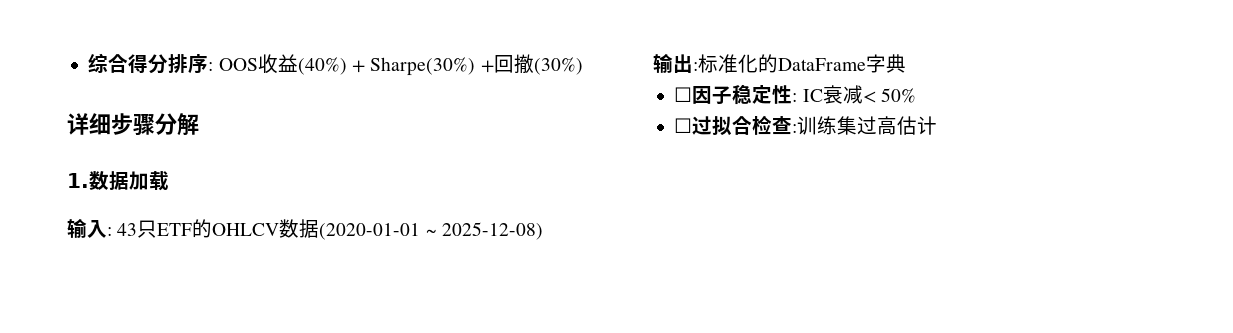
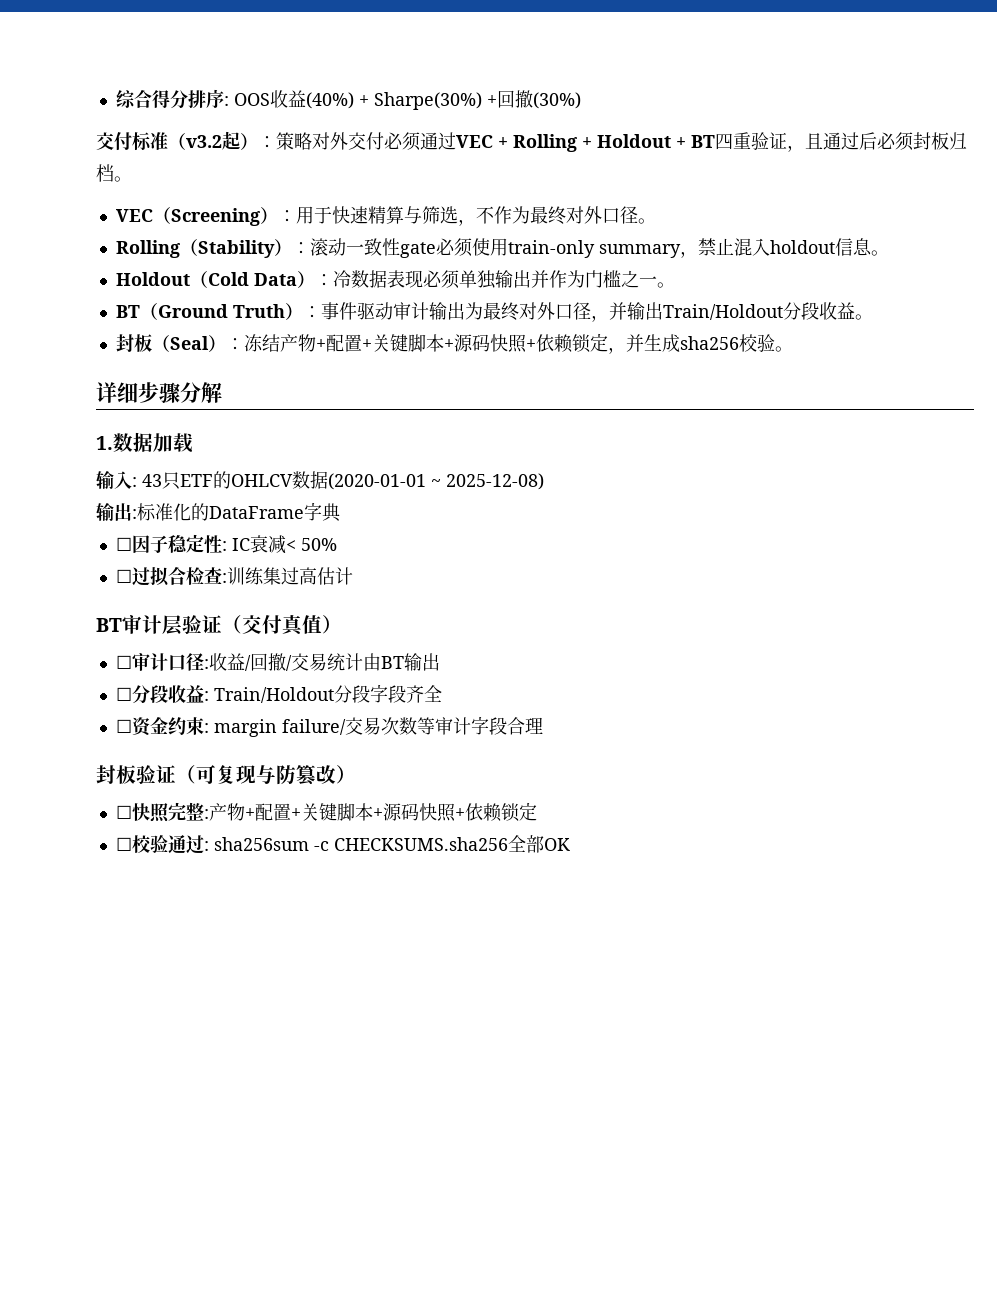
(583, 66) none -> [96,131,967,152] [96,164,132,182] [115,206,656,226] [115,238,889,258] [115,270,675,289] [115,302,873,322] [115,333,793,354] // 交付标准（v3.2起）：策略对外交付必须通过VEC + Rolling + Holdout + BT四重验证，且通过后必须封板归档。 // VEC（Screening）：用于快速精算与筛选，不作为最终对外口径。 // Rolling（Stability）：滚动一致性gate必须使用train-only summary，禁止混入holdout信息。 // Holdout（Cold Data）：冷数据表现必须单独输出并作为门槛之一。 // BT（Ground Truth）：事件驱动审计输出为最终对外口径，并输出Train/Holdout分段收益。 // 封板（Seal）：冻结产物+配置+关键脚本+源码快照+依赖锁定，并生成sha256校验。
(938, 125) none -> [96,614,342,636] [115,653,440,671] [115,684,442,704] [115,716,543,737] [96,764,356,785] [115,802,537,823] [115,835,570,854] // BT审计层验证（交付真值） // ☐审计口径:收益/回撤/交易统计由BT输出 // ☐分段收益: Train/Holdout分段字段齐全 // ☐资金约束: margin failure/交易次数等审计字段合理 // 封板验证（可复现与防篡改） // ☐快照完整:产物+配置+关键脚本+源码快照+依赖锁定 // ☐校验通过: sha256sum -c CHECKSUMS.sha256全部OK

